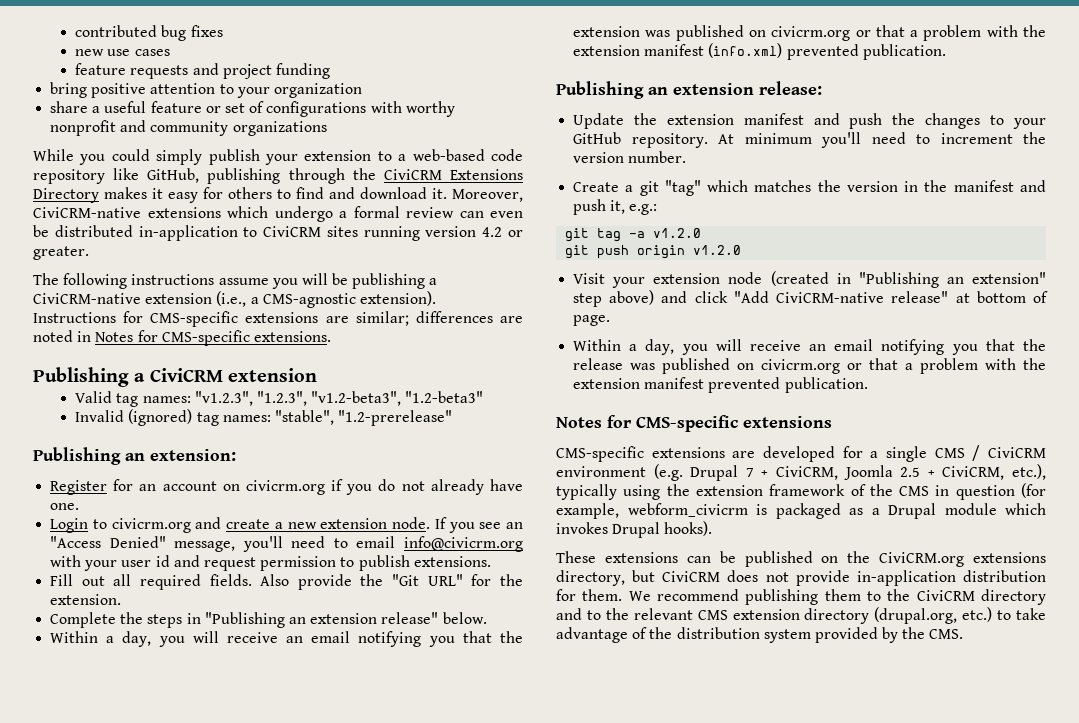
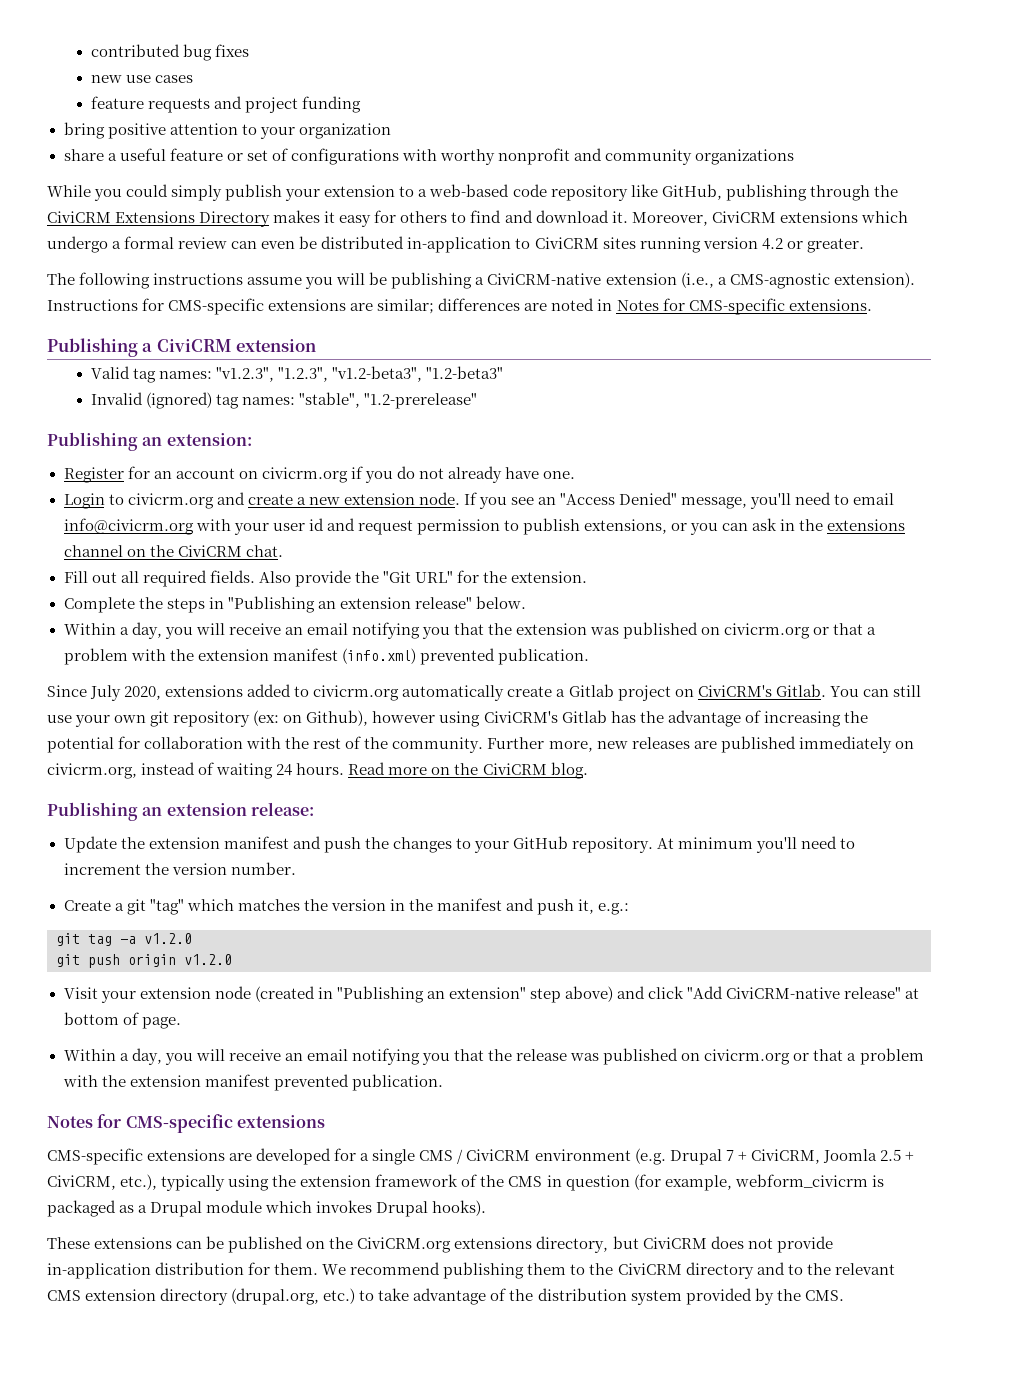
[33,207,141,218] CiviCRM-native -> [711,211,776,223] CiviCRM
[413,556,491,567] extensions. -> [584,518,906,535] [63,545,283,557] extensions, or you can ask in the extensions channel on the CiviCRM chat.
(946, 52) none -> [47,684,921,701] [47,710,868,727] [47,736,914,753] [47,762,588,779] // Since July 2020, extensions added to civicrm.org automatically create a Gitlab project on CiviCRM's Gitlab. You can still use your own git repository (ex: on Github), however using CiviCRM's Gitlab has the advantage of increasing the potential for collaboration with the rest of the community. Further more, new releases are published immediately on civicrm.org, instead of waiting 24 hours. Read more on the CiviCRM blog.

